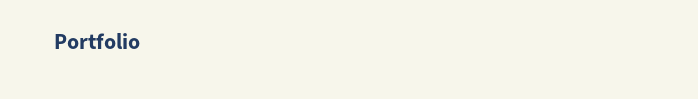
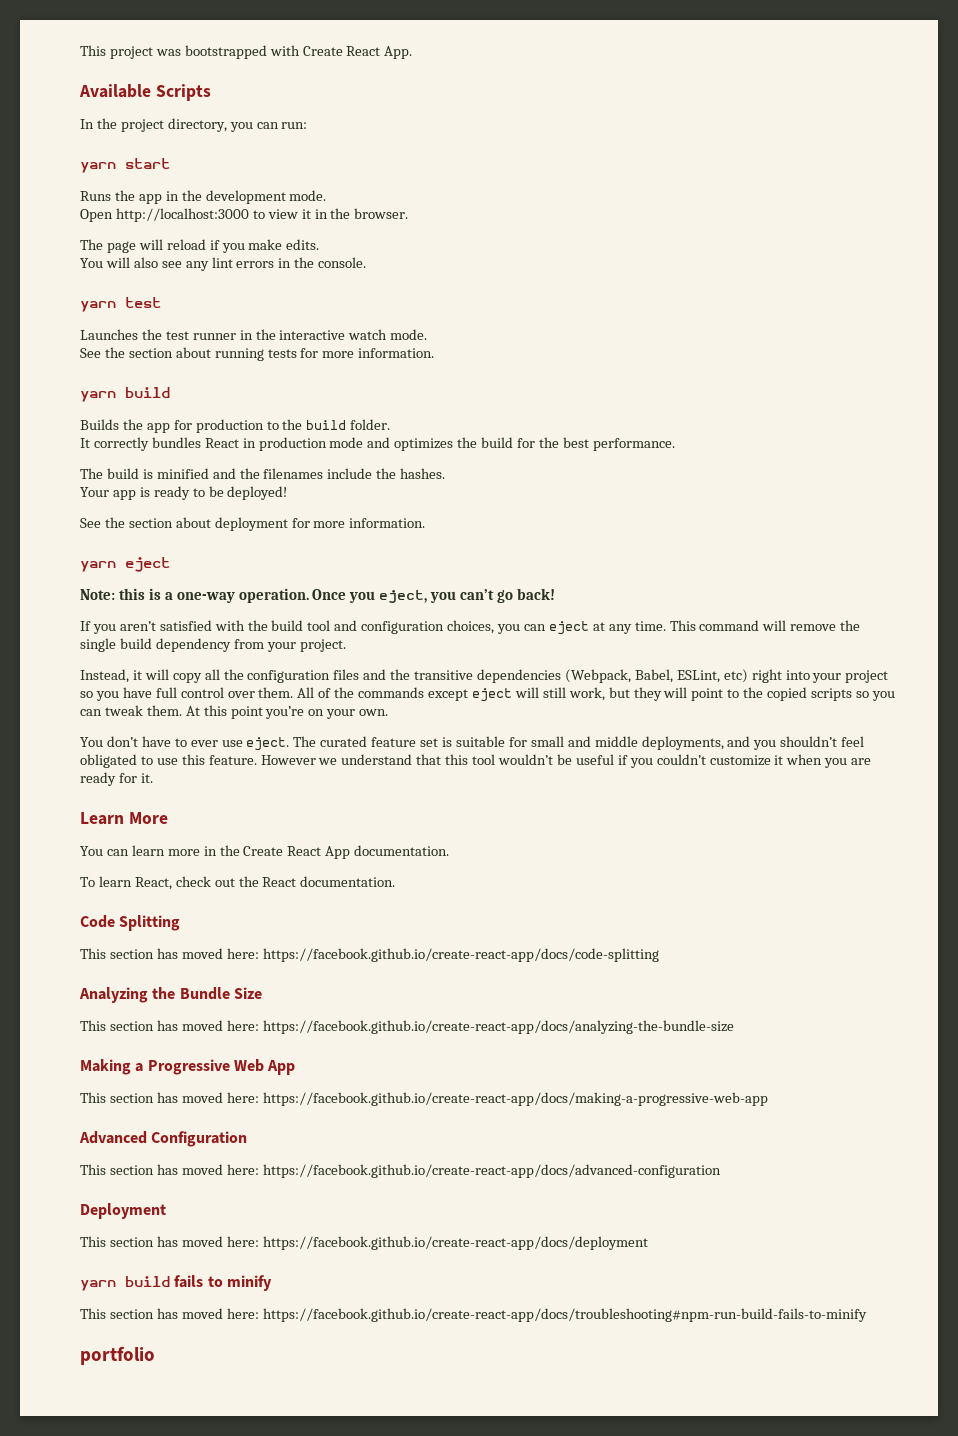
[54,33,140,49] Portfolio -> [80,45,413,59] [79,84,211,101] [80,118,308,132] [80,158,170,173] [80,190,327,204] [80,208,409,222] [80,239,320,253] [80,257,367,271] [80,297,161,312] [80,329,428,340] [80,347,435,361] [80,387,170,402] [80,419,391,433] [80,437,675,451] [80,468,446,479] [80,486,288,500] [80,517,426,531] [80,557,170,572] [80,588,555,603] [80,620,861,635] [80,638,346,652] [80,669,889,683] [80,687,895,702] [80,705,389,719] [80,736,865,751] [80,754,872,768] [80,772,153,786] [80,812,168,825] [80,845,450,859] [80,876,396,890] [80,915,181,931] [80,948,659,962] [79,987,262,1003] [80,1020,734,1034] [80,1059,296,1075] [80,1092,768,1106] [79,1131,248,1147] [80,1164,721,1178] [80,1203,166,1219] [80,1236,648,1250] [80,1275,272,1291] [80,1308,867,1322] [80,1346,155,1365] This project was bootstrapped with Create React App. // Available Scripts // In the project directory, you can run: // yarn start // Runs the app in the development mode. // Open http://localhost:3000 to view it in the browser. // The page will reload if you make edits. // You will also see any lint errors in the console. // yarn test // Launches the test runner in the interactive watch mode. // See the section about running tests for more information. // yarn build // Builds the app for production to the build folder. // It correctly bundles React in production mode and optimizes the build for the best performance. // The build is minified and the filenames include the hashes. // Your app is ready to be deployed! // See the section about deployment for more information. // yarn eject // Note: this is a one-way operation. Once you eject, you can’t go back! // If you aren’t satisfied with the build tool and configuration choices, you can eject at any time. This command will remove the single build dependency from your project. // Instead, it will copy all the configuration files and the transitive dependencies (Webpack, Babel, ESLint, etc) right into your project so you have full control over them. All of the commands except eject will still work, but they will point to the copied scripts so you can tweak them. At this point you’re on your own. // You don’t have to ever use eject. The curated feature set is suitable for small and middle deployments, and you shouldn’t feel obligated to use this feature. However we understand that this tool wouldn’t be useful if you couldn’t customize it when you are ready for it. // Learn More // You can learn more in the Create React App documentation. // To learn React, check out the React documentation. // Code Splitting // This section has moved here: https://facebook.github.io/create-react-app/docs/code-splitting // Analyzing the Bundle Size // This section has moved here: https://facebook.github.io/create-react-app/docs/analyzing-the-bundle-size // Making a Progressive Web App // This section has moved here: https://facebook.github.io/create-react-app/docs/making-a-progressive-web-app // Advanced Configuration // This section has moved here: https://facebook.github.io/create-react-app/docs/advanced-configuration // Deployment // This section has moved here: https://facebook.github.io/create-react-app/docs/deployment // yarn build fails to minify // This section has moved here: https://facebook.github.io/create-react-app/docs/troubleshooting#npm-run-build-fails-to-minify // portfolio

